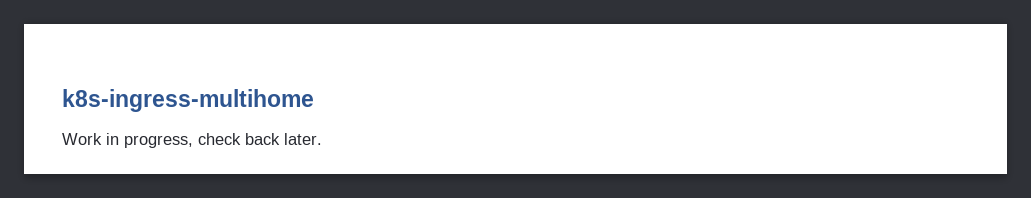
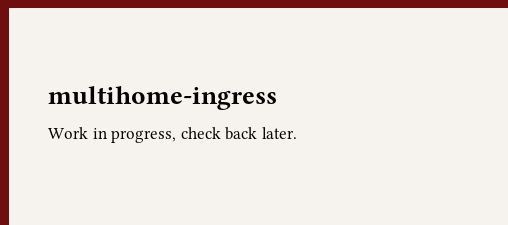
[62,89,314,112] k8s-ingress-multihome -> [48,86,277,110] multihome-ingress

